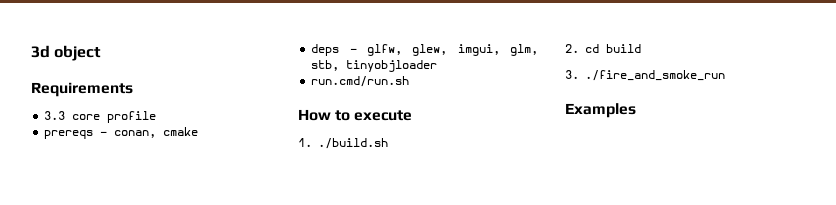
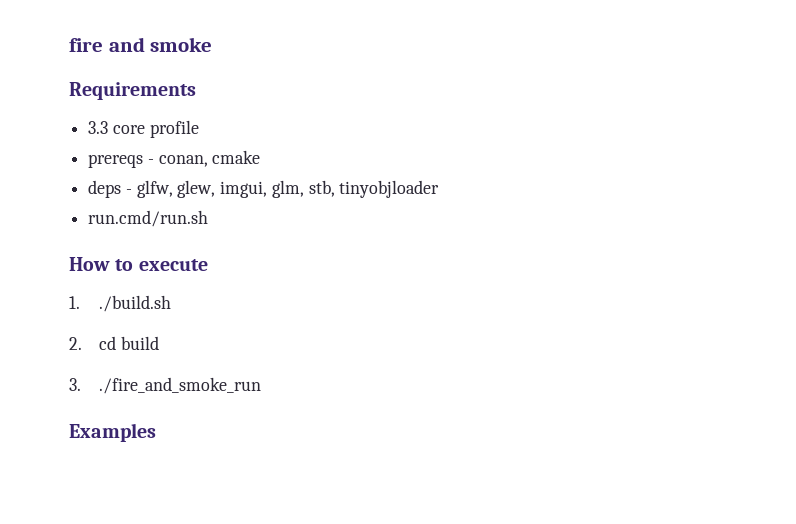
[31,45,102,61] 3d object -> [69,37,213,52] fire and smoke

